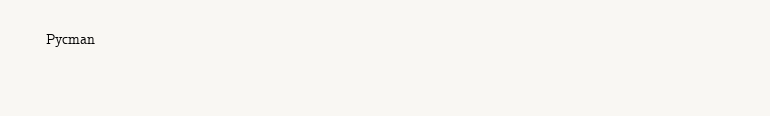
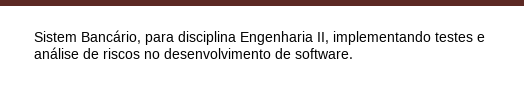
[46,34,95,47] Pycman -> [34,30,485,45] [34,47,353,59] Sistem Bancário, para disciplina Engenharia II, implementando testes e análise de riscos no desenvolvimento de software.

